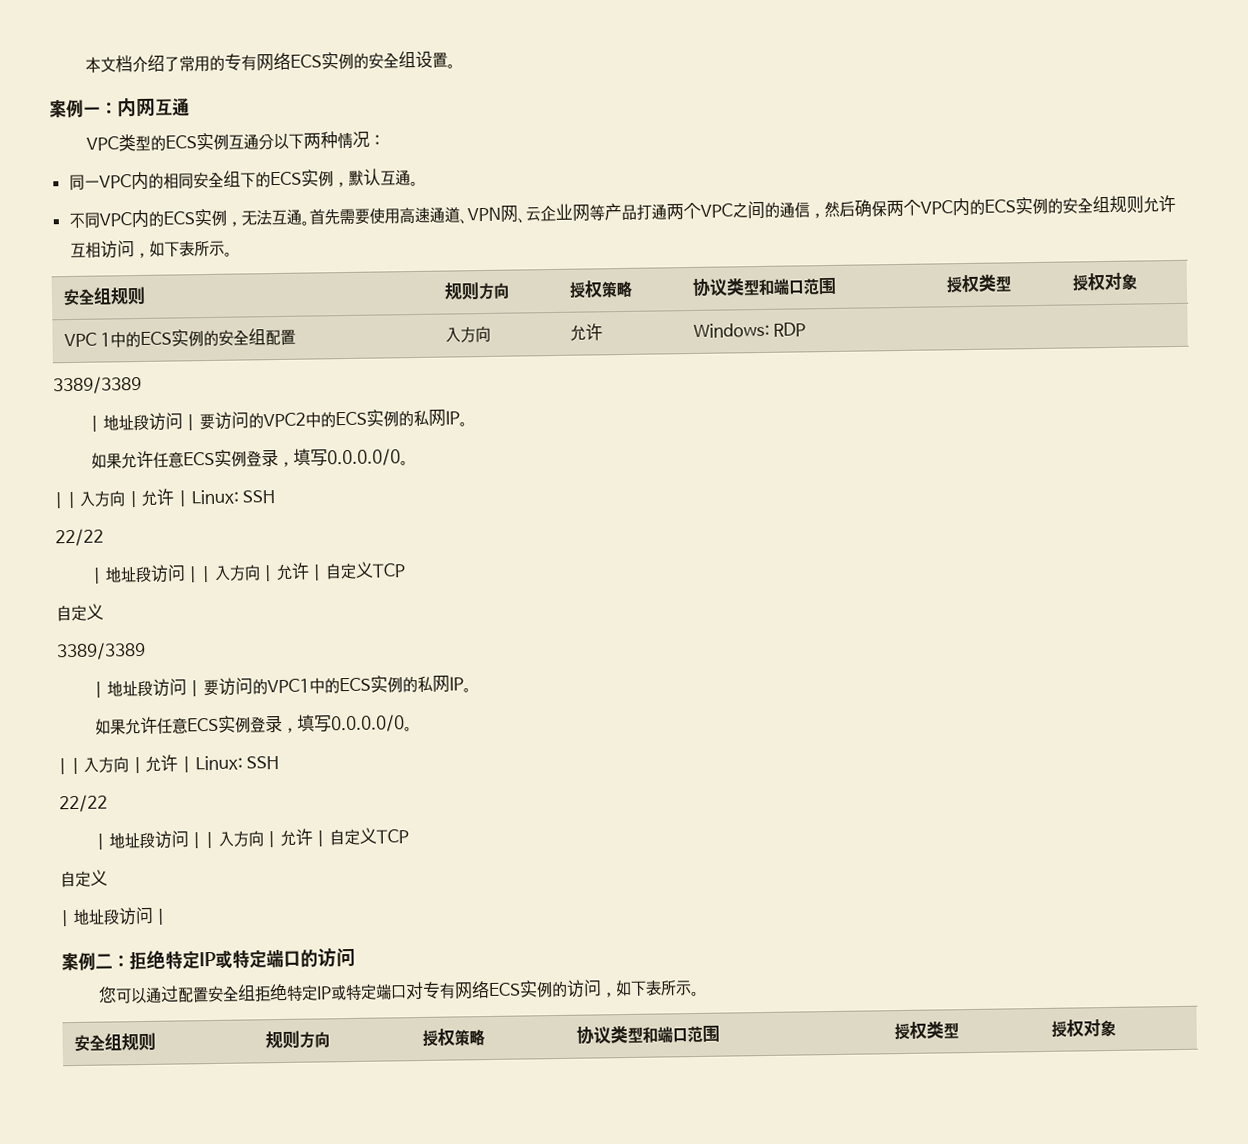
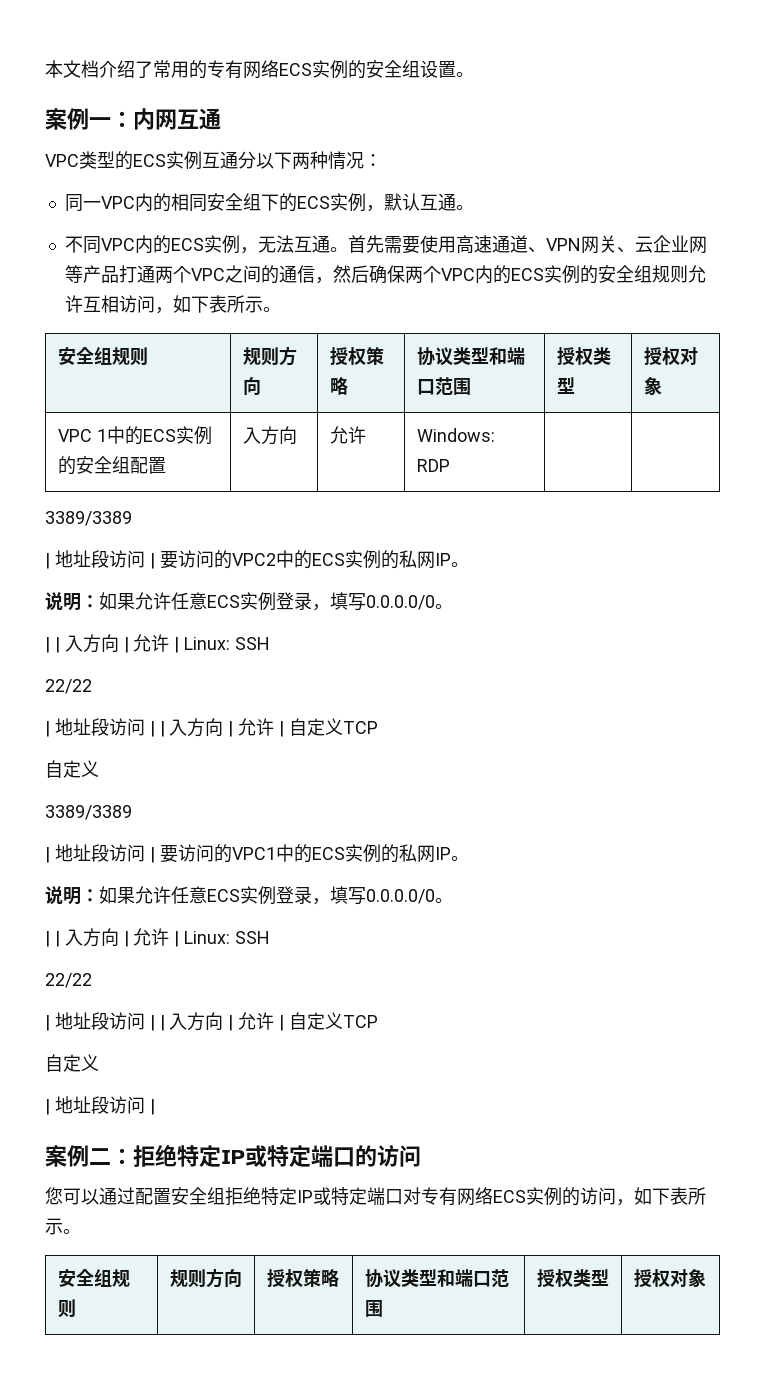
(518, 214) none -> [598,235,617,253] 关
(468, 424) none -> [45,592,99,611] 说明：
(472, 690) none -> [45,886,99,905] 说明：

